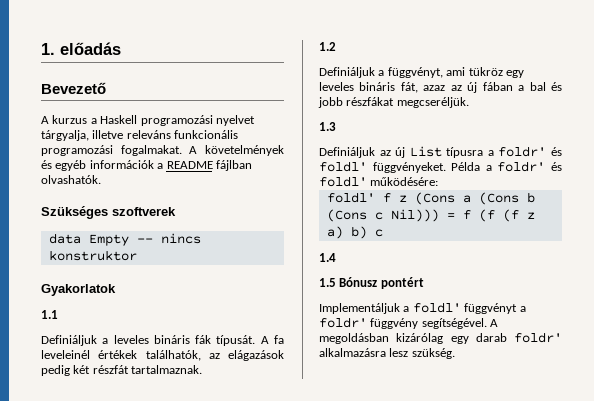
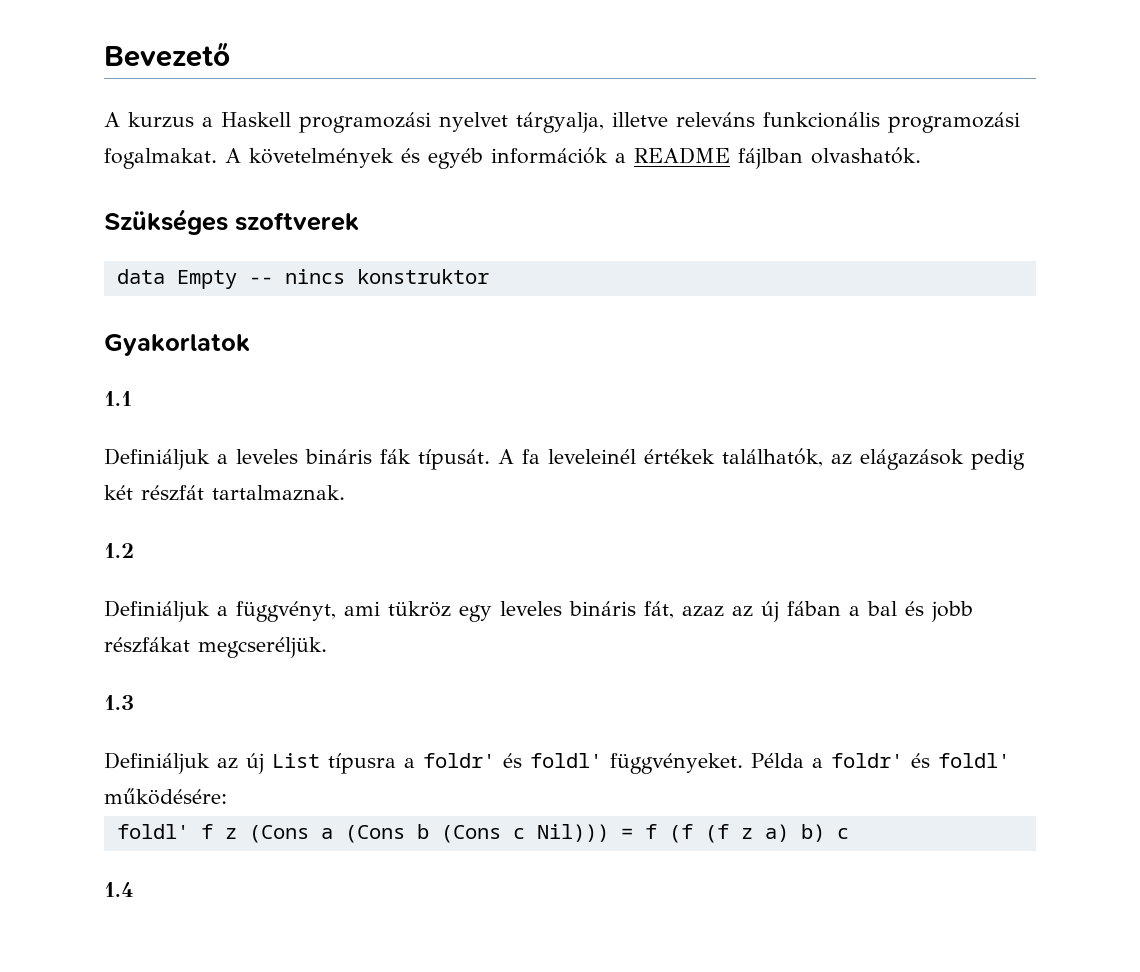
[41,42,121,55] 1. előadás // -> (104, 54) none
[319,277,424,289] [319,302,526,314] [319,317,499,329] [319,332,562,344] [319,348,455,359] // 1.5 Bónusz pontért // Implementáljuk a foldl' függvényt a foldr' függvény segítségével. A megoldásban kizárólag egy darab foldr' alkalmazásra lesz szükség. -> (134, 889) none

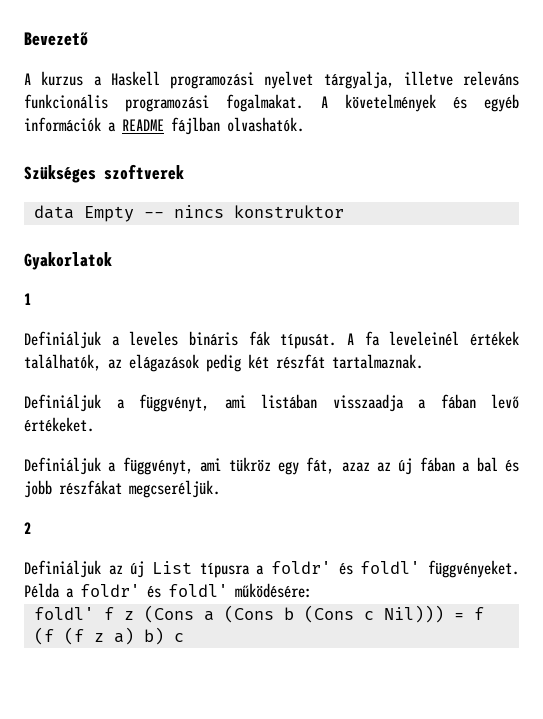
[104,391,132,406] 1.1 -> [24,293,31,305] 1
[104,543,134,558] 1.2 -> [24,394,519,412] [24,417,94,432] Definiáljuk a függvényt, ami listában visszaadja a fában levő értékeket.
[500,601,636,616] leveles bináris -> (299, 468) none
[104,695,134,710] 1.3 -> [24,522,31,534] 2
[104,882,134,897] // 1.4 -> (184, 637) none

